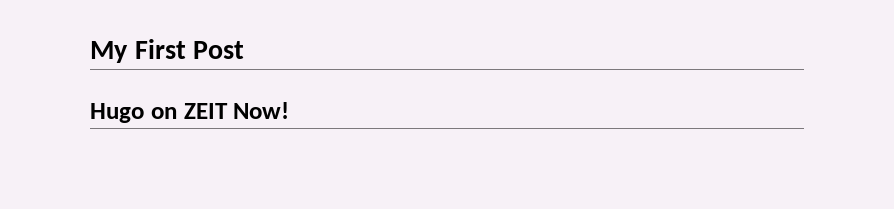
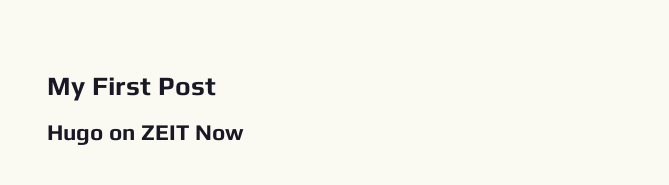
[233,102,290,119] Now! -> [195,125,245,141] Now

